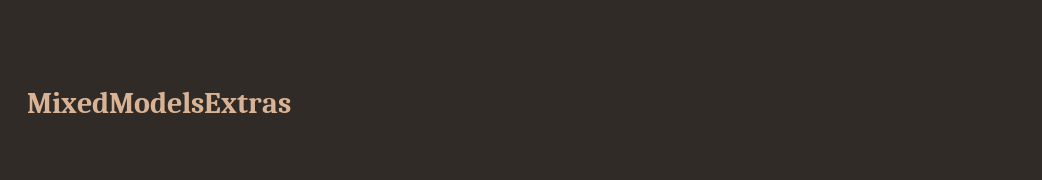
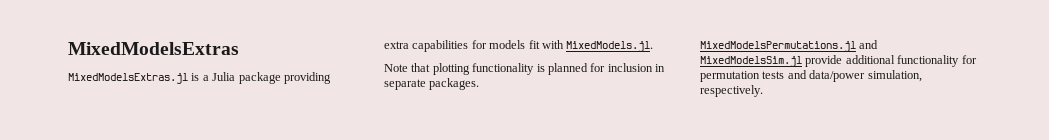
(291, 102) none -> [68,72,331,84] [384,40,654,52] [384,63,665,75] [384,78,480,90] [700,40,879,52] [700,55,977,67] [700,70,922,82] [700,85,763,97] // MixedModelsExtras.jl is a Julia package providing extra capabilities for models fit with MixedModels.jl. // Note that plotting functionality is planned for inclusion in separate packages. // MixedModelsPermutations.jl and MixedModelsSim.jl provide additional functionality for permutation tests and data/power simulation, respectively.

